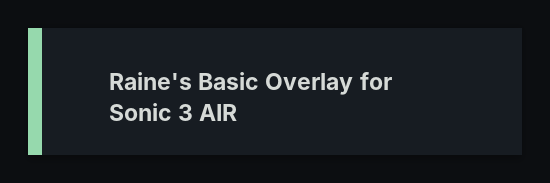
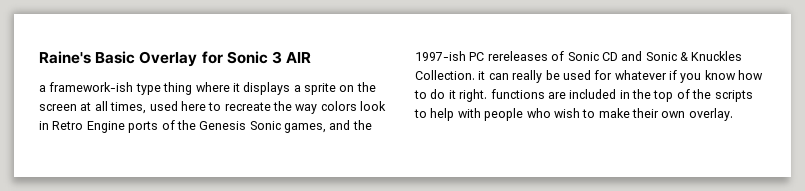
(238, 112) none -> [39,82,376,95] [39,101,387,114] [39,120,372,133] [415,51,743,61] [415,70,764,83] [414,89,753,102] [414,108,733,121] // a framework-ish type thing where it displays a sprite on the screen at all times, used here to recreate the way colors look in Retro Engine ports of the Genesis Sonic games, and the 1997-ish PC rereleases of Sonic CD and Sonic & Knuckles Collection. it can really be used for whatever if you know how to do it right. functions are included in the top of the scripts to help with people who wish to make their own overlay.

